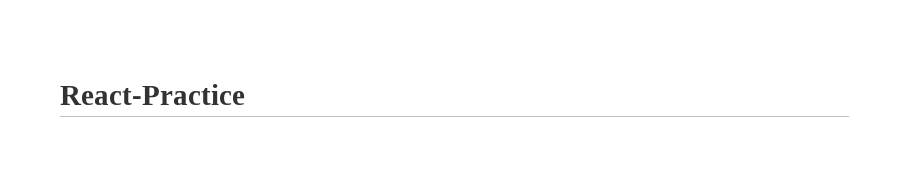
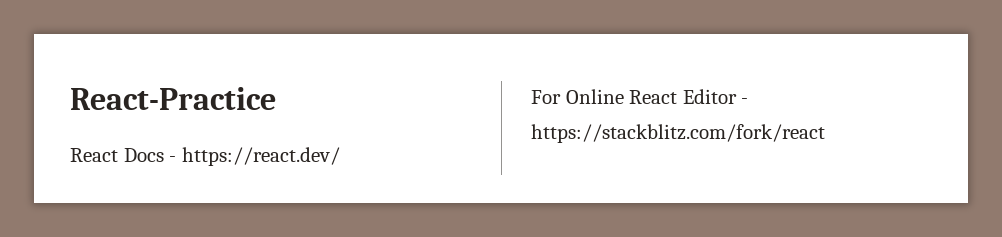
(245, 94) none -> [70,147,340,166] [531,89,749,104] [531,124,825,143] // React Docs - https://react.dev/ // For Online React Editor - https://stackblitz.com/fork/react

